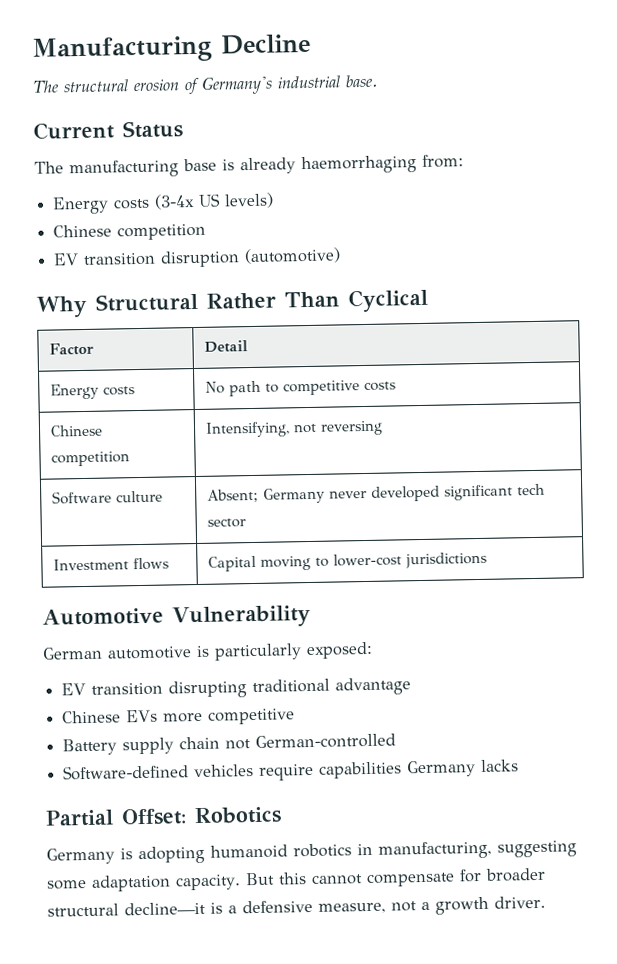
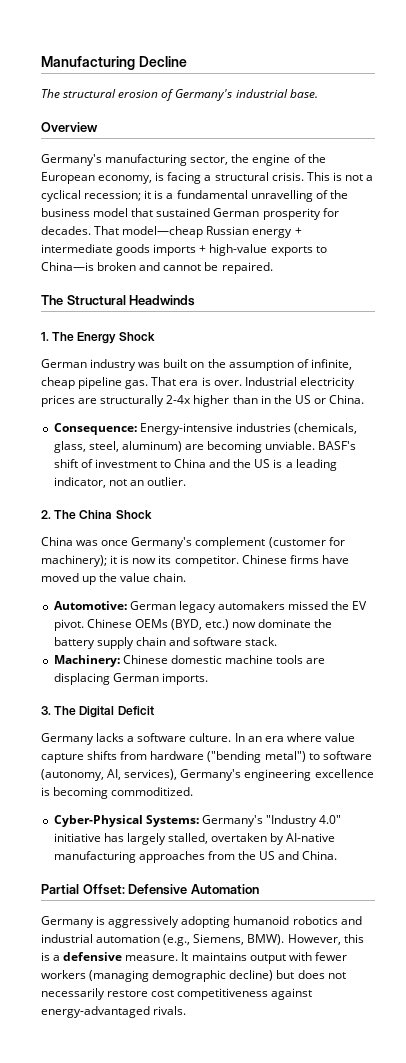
[33,120,183,140] [34,154,464,179] [52,192,275,215] [53,223,207,241] [53,247,342,268] [36,288,428,318] [48,342,94,356] [203,340,248,353] [49,383,135,400] [204,380,396,397] [49,424,103,437] [50,451,130,467] [204,420,383,438] [51,490,163,505] [206,483,545,504] [206,518,246,528] [52,557,169,571] [207,551,487,572] [42,604,311,629] [42,641,373,661] [61,677,412,699] [62,708,296,725] [62,733,397,756] [63,759,520,781] Current Status // The manufacturing base is already haemorrhaging from: // Energy costs (3-4x US levels) // Chinese competition // EV transition disruption (automotive) // Why Structural Rather Than Cyclical // Factor | Detail // Energy costs | No path to competitive costs // Chinese competition | Intensifying, not reversing // Software culture | Absent; Germany never developed significant tech sector // Investment flows | Capital moving to lower-cost jurisdictions // Automotive Vulnerability // German automotive is particularly exposed: // EV transition disrupting traditional advantage // Chinese EVs more competitive // Battery supply chain not German-controlled // Software-defined vehicles require capabilities Germany lacks -> [41,122,98,132] [41,154,326,166] [41,172,374,184] [41,190,348,202] [41,208,339,220] [41,226,302,238] [41,244,327,256] [41,262,273,274] [41,295,196,306] [41,332,155,344] [41,359,352,371] [41,377,355,389] [41,395,365,407] [53,423,357,435] [53,441,357,453] [53,459,337,471] [53,477,186,488] [41,510,152,519] [41,537,345,549] [41,555,349,567] [41,573,187,585] [53,601,368,613] [53,619,333,631] [53,637,278,649] [53,655,326,667] [53,673,208,685] [41,706,154,718] [41,733,355,745] [41,751,372,763] [41,769,374,781] [41,787,194,799] [53,815,342,827] [53,833,336,845] [53,851,338,863] Overview // Germany's manufacturing sector, the engine of the European economy, is facing a structural crisis. This is not a cyclical recession; it is a fundamental unravelling of the business model that sustained German prosperity for decades. That model—cheap Russian energy + intermediate goods imports + high-value exports to China—is broken and cannot be repaired. // The Structural Headwinds // 1. The Energy Shock // German industry was built on the assumption of infinite, cheap pipeline gas. That era is over. Industrial electricity prices are structurally 2-4x higher than in the US or China. // Consequence: Energy-intensive industries (chemicals, glass, steel, aluminum) are becoming unviable. BASF's shift of investment to China and the US is a leading indicator, not an outlier. // 2. The China Shock // China was once Germany's complement (customer for machinery); it is now its competitor. Chinese firms have moved up the value chain. // Automotive: German legacy automakers missed the EV pivot. Chinese OEMs (BYD, etc.) now dominate the battery supply chain and software stack. // Machinery: Chinese domestic machine tools are displacing German imports. // 3. The Digital Deficit // Germany lacks a software culture. In an era where value capture shifts from hardware ("bending metal") to software (autonomy, AI, services), Germany's engineering excellence is becoming commoditized. // Cyber-Physical Systems: Germany's "Industry 4.0" initiative has largely stalled, overtaken by AI-native manufacturing approaches from the US and China.
[193,806,282,825] Robotics -> [128,884,259,895] Defensive Automation
(133, 854) none -> [108,916,180,928] aggressively
[357,840,577,860] [47,867,546,892] [47,895,546,917] in manufacturing, suggesting some adaptation capacity. But this cannot compensate for broader structural decline—it is a defensive measure, not a growth driver. -> [340,916,362,925] [41,934,364,946] [41,952,347,964] [41,970,346,982] [41,988,313,1000] [41,1006,187,1018] and industrial automation (e.g., Siemens, BMW). However, this is a defensive measure. It maintains output with fewer workers (managing demographic decline) but does not necessarily restore cost competitiveness against energy-advantaged rivals.

